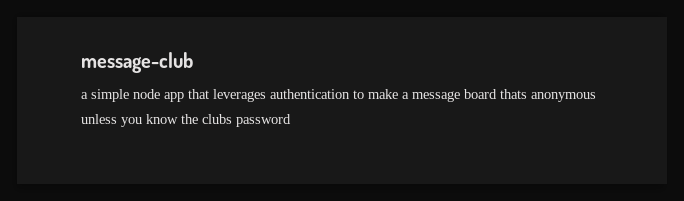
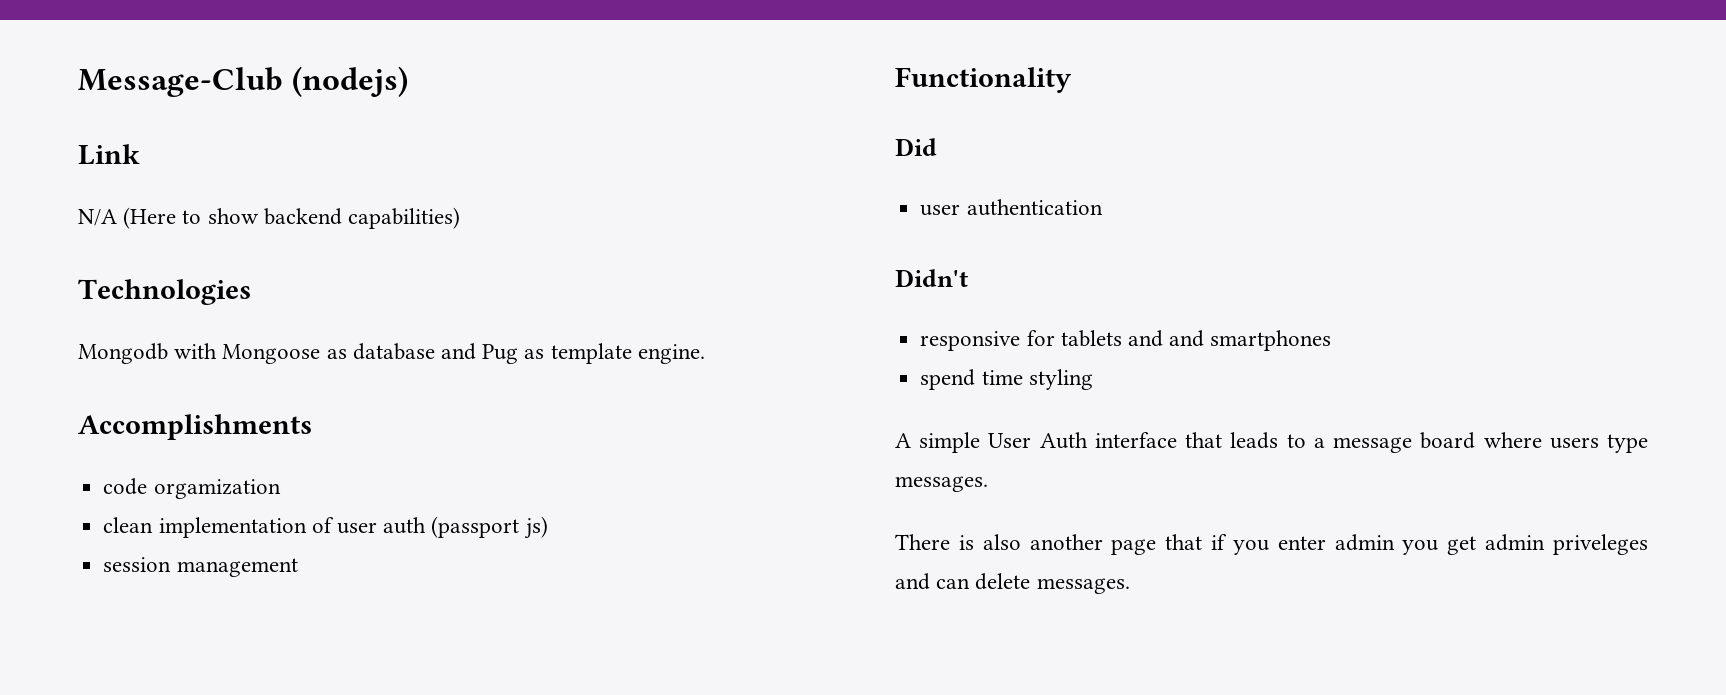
[81,52,193,73] [81,89,596,102] [81,114,291,127] message-club // a simple node app that leverages authentication to make a message board thats anonymous unless you know the clubs password -> [78,66,408,97] [78,144,140,165] [78,207,461,229] [78,279,251,305] [78,343,705,364] [78,414,312,440] [103,478,281,499] [103,516,548,539] [103,557,298,577] [895,67,1072,93] [895,138,937,156] [920,199,1103,216] [895,269,968,287] [920,330,1332,351] [920,369,1093,390] [895,432,1649,453] [895,476,988,492] [895,534,1648,555] [895,573,1130,594] Message-Club (nodejs) // Link // N/A (Here to show backend capabilities) // Technologies // Mongodb with Mongoose as database and Pug as template engine. // Accomplishments // code orgamization // clean implementation of user auth (passport js) // session management // Functionality // Did // user authentication // Didn't // responsive for tablets and and smartphones // spend time styling // A simple User Auth interface that leads to a message board where users type messages. // There is also another page that if you enter admin you get admin priveleges and can delete messages.

